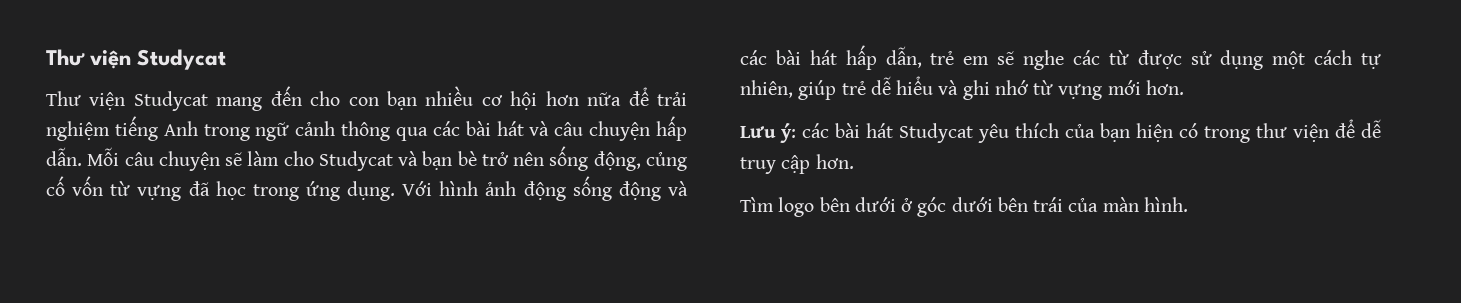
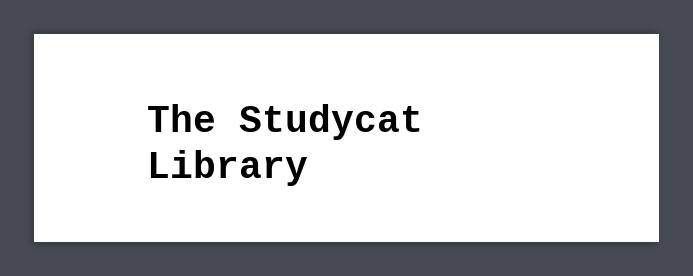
[46,49,227,70] [46,86,688,111] [46,116,687,141] [46,146,687,171] [46,176,688,201] [740,45,1381,70] [740,76,1184,100] [740,119,1381,143] [740,154,854,174] [740,197,1188,217] Thư viện Studycat // Thư viện Studycat mang đến cho con bạn nhiều cơ hội hơn nữa để trải nghiệm tiếng Anh trong ngữ cảnh thông qua các bài hát và câu chuyện hấp dẫn. Mỗi câu chuyện sẽ làm cho Studycat và bạn bè trở nên sống động, củng cố vốn từ vựng đã học trong ứng dụng. Với hình ảnh động sống động và các bài hát hấp dẫn, trẻ em sẽ nghe các từ được sử dụng một cách tự nhiên, giúp trẻ dễ hiểu và ghi nhớ từ vựng mới hơn. // Lưu ý: các bài hát Studycat yêu thích của bạn hiện có trong thư viện để dễ truy cập hơn. // Tìm logo bên dưới ở góc dưới bên trái của màn hình. -> [147,104,423,140] [147,150,308,186] The Studycat Library

